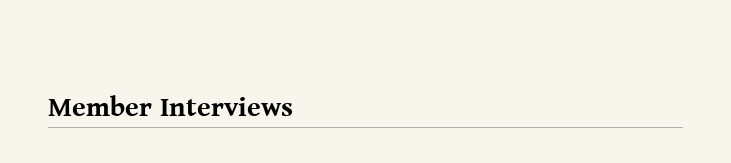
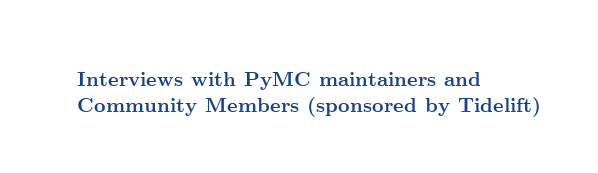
[48,95,293,116] Member Interviews -> [77,71,481,90] [77,97,541,117] Interviews with PyMC maintainers and Community Members (sponsored by Tidelift)

